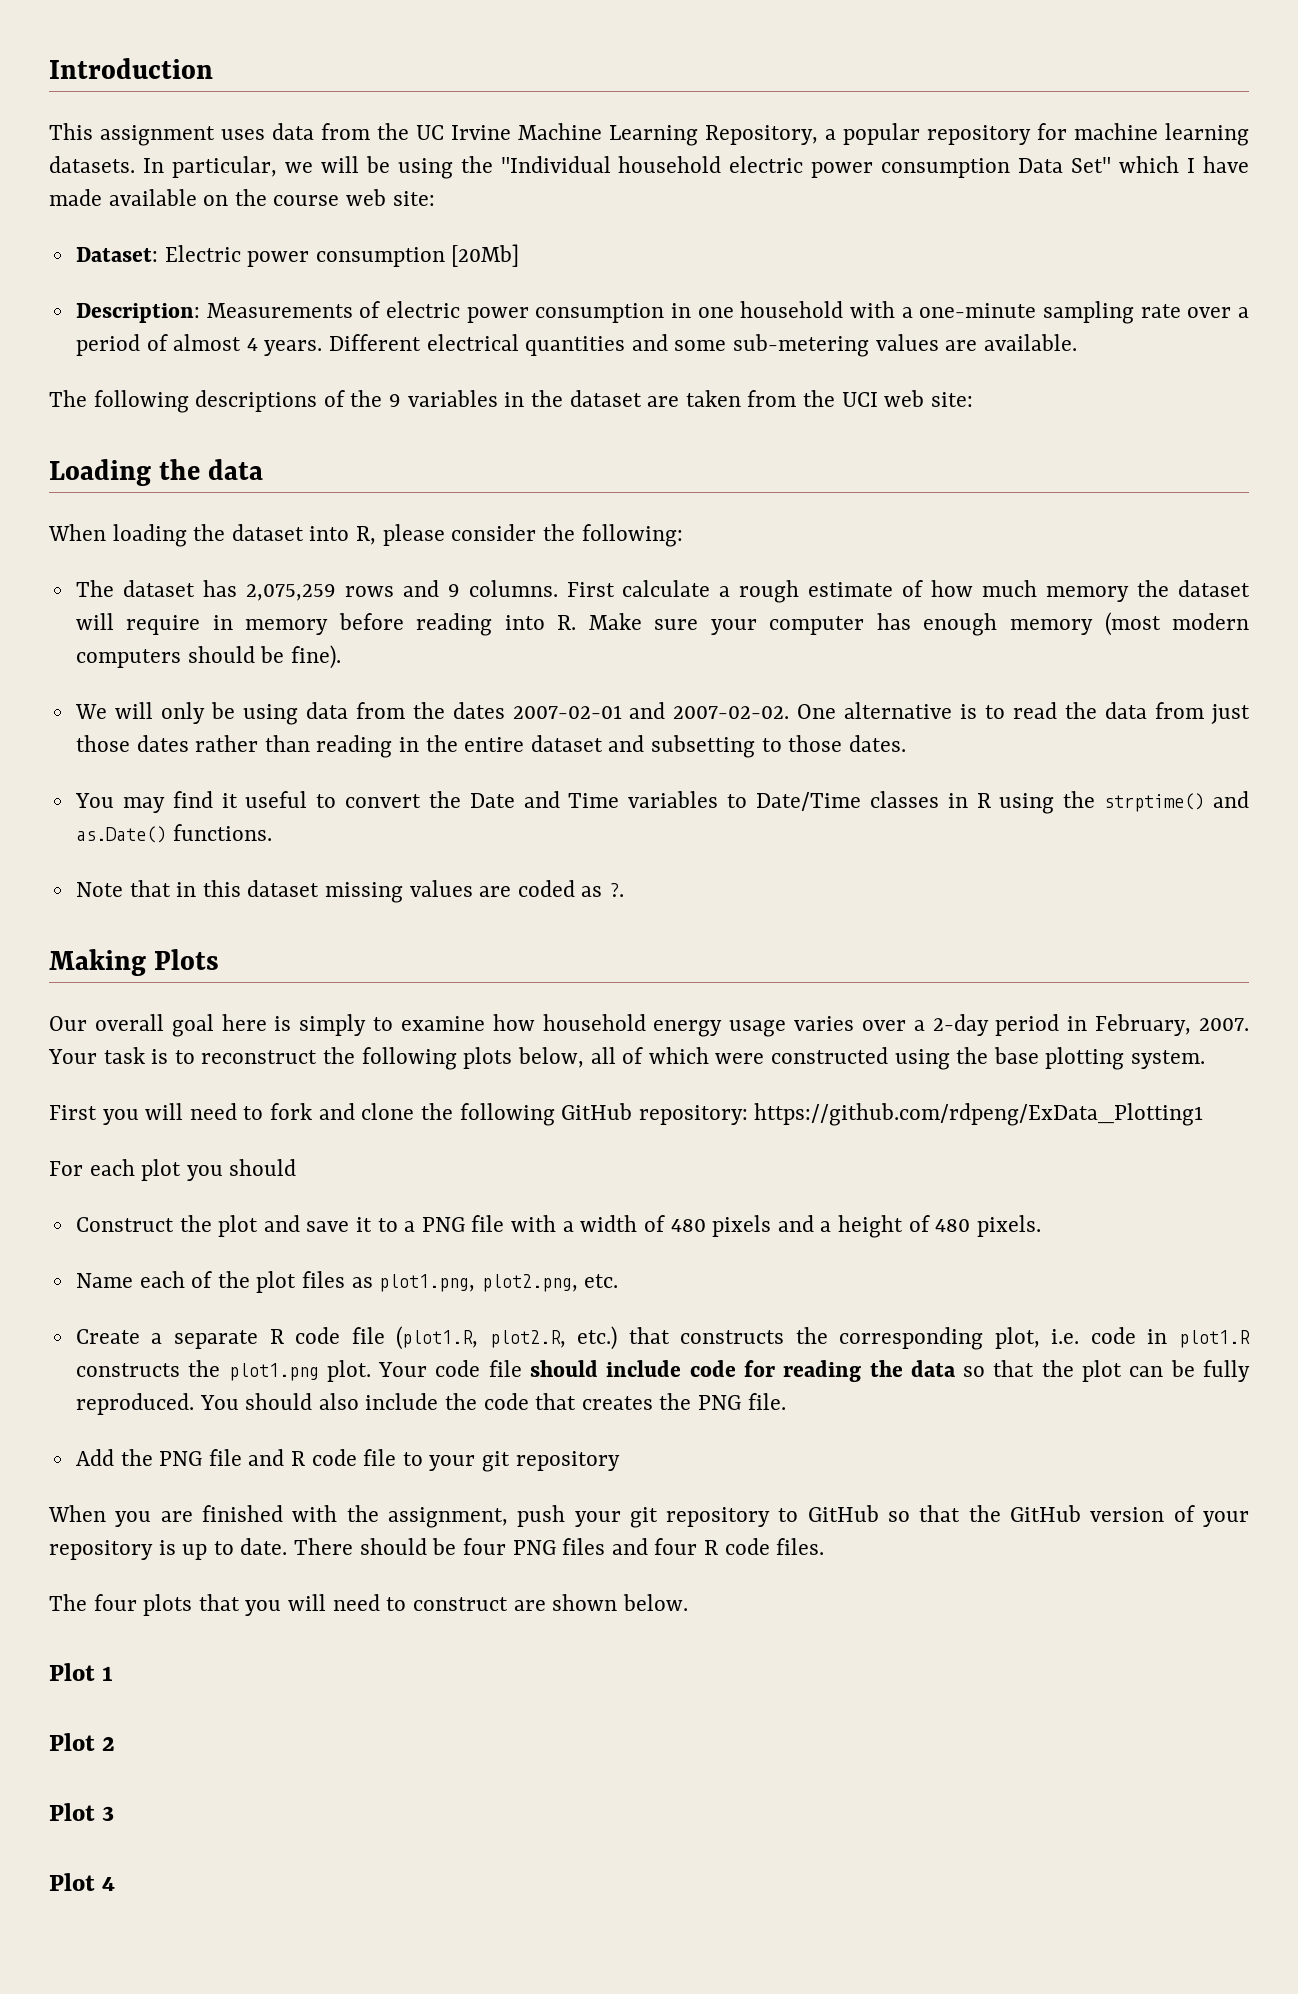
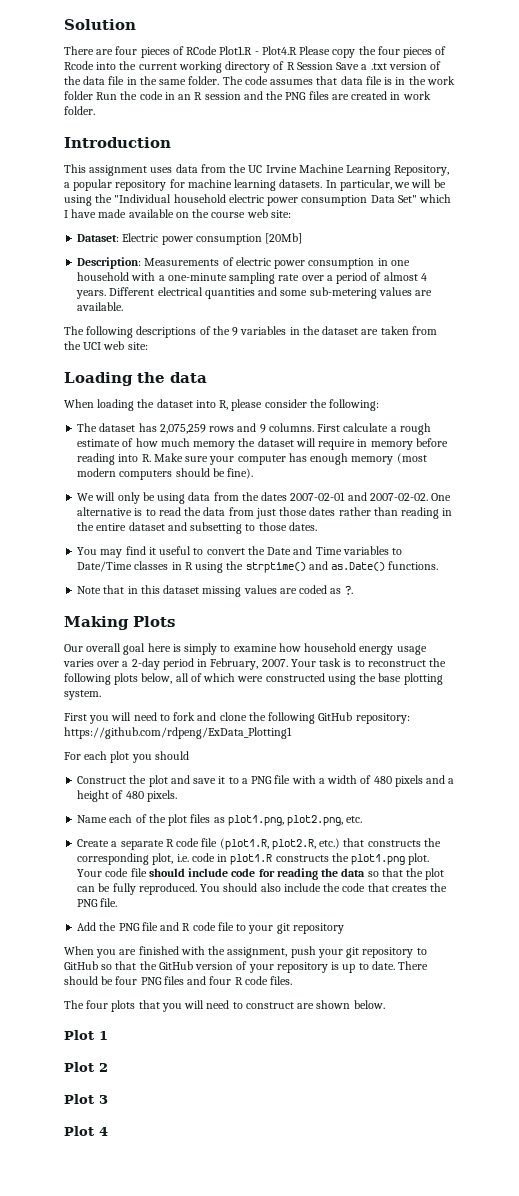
(49, 68) none -> [64,19,136,30] [64,46,447,58] [64,61,442,73] [64,76,455,85] [64,91,431,100] [64,106,95,115] Solution // There are four pieces of RCode Plot1.R - Plot4.R Please copy the four pieces of Rcode into the current working directory of R Session Save a .txt version of the data file in the same folder. The code assumes that data file is in the work folder Run the code in an R session and the PNG files are created in work folder. //

